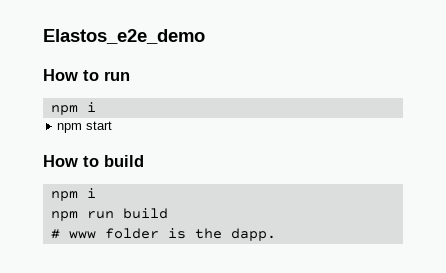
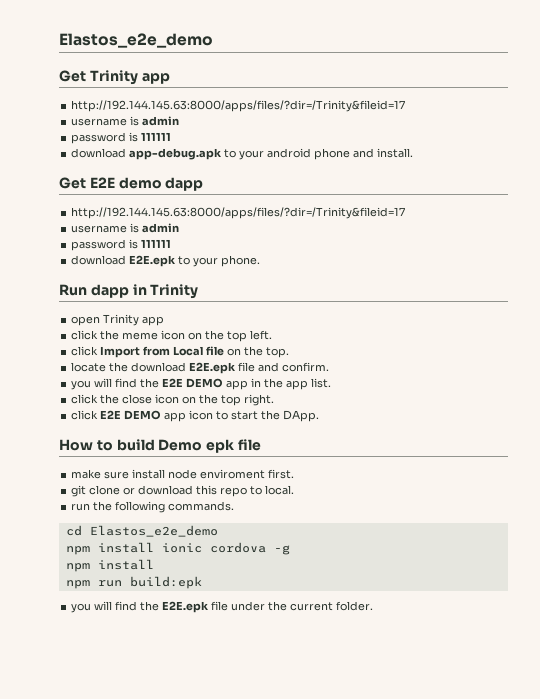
[43,29,205,44] [43,69,130,81] [50,102,96,115] [57,123,83,133] Elastos_e2e_demo // How to run // npm i // npm -> [59,33,213,48] [59,70,170,85] [71,100,406,112] [71,116,180,126] [71,132,172,144] [71,148,414,160] [59,177,204,191] [71,207,406,219] [71,223,180,233] [71,239,172,251] [71,255,261,267] [59,284,199,299] [71,314,165,326] [71,330,273,342] [71,346,290,358] [71,362,330,374] [71,378,332,390] [71,394,275,406] [71,410,229,422] Elastos_e2e_demo // Get Trinity app // http://192.144.145.63:8000/apps/files/?dir=/Trinity&fileid=17 // username is admin // password is 111111 // download app-debug.apk to your android phone and install. // Get E2E demo dapp // http://192.144.145.63:8000/apps/files/?dir=/Trinity&fileid=17 // username is admin // password is 111111 // download E2E.epk to your phone. // Run dapp in Trinity // open Trinity app // click the meme icon on the top left. // click Import from Local file on the top. // locate the download E2E.epk file and confirm. // you will find the E2E DEMO app in the app list. // click the close icon on the top right. // click E2E DEMO app icon to
(113, 125) none -> [261,410,320,422] the DApp.
[50,188,96,201] [50,208,168,221] [50,228,276,241] // npm i // npm run build // # www folder is the dapp. -> [158,439,261,453] [71,469,295,479] [71,485,295,497] [71,501,235,513] [65,525,218,537] [65,542,290,555] [65,559,154,572] [65,576,202,589] [71,601,374,613] Demo epk file // make sure install node enviroment first. // git clone or download this repo to local. // run the following commands. // cd Elastos_e2e_demo // npm install ionic cordova -g // npm install // npm run build:epk // you will find the E2E.epk file under the current folder.

